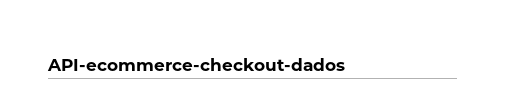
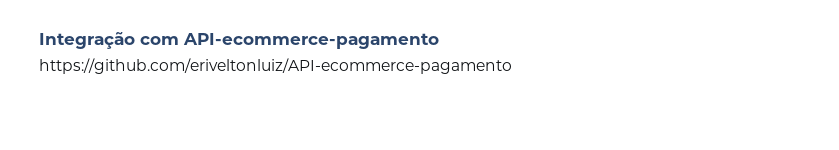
[47,58,345,71] API-ecommerce-checkout-dados -> [39,32,439,49] [39,58,512,74] Integração com API-ecommerce-pagamento // https://github.com/eriveltonluiz/API-ecommerce-pagamento

